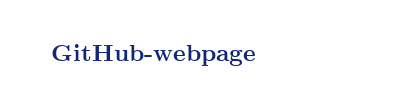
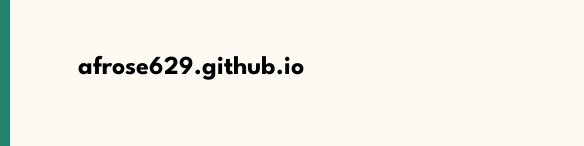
[51,44,256,66] GitHub-webpage -> [78,55,304,80] afrose629.github.io

